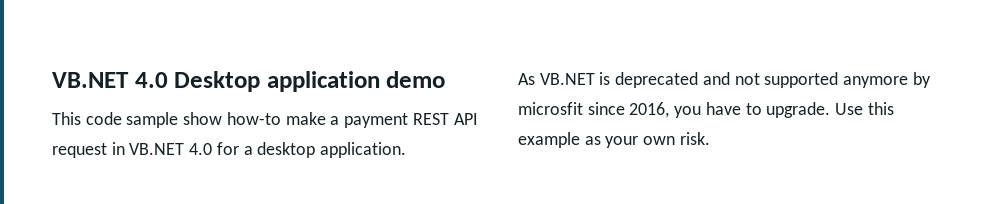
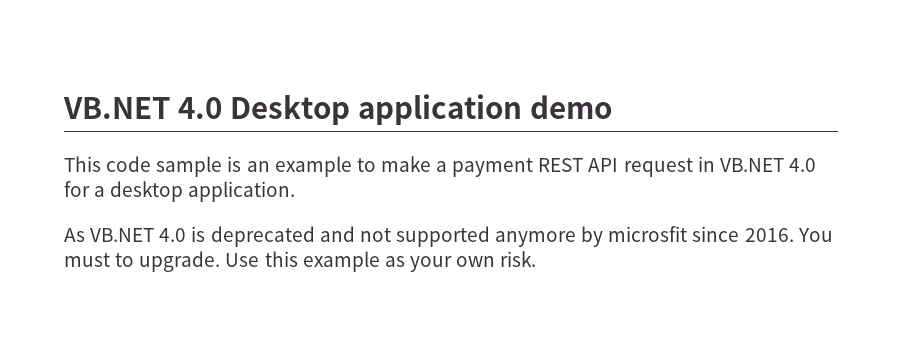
[183,112,281,125] show how-to -> [227,156,376,177] is an example to
(595, 79) none -> [159,228,187,242] 4.0
[629,102,741,118] 2016, you have -> [744,228,833,242] [64,253,110,267] 2016. You must

